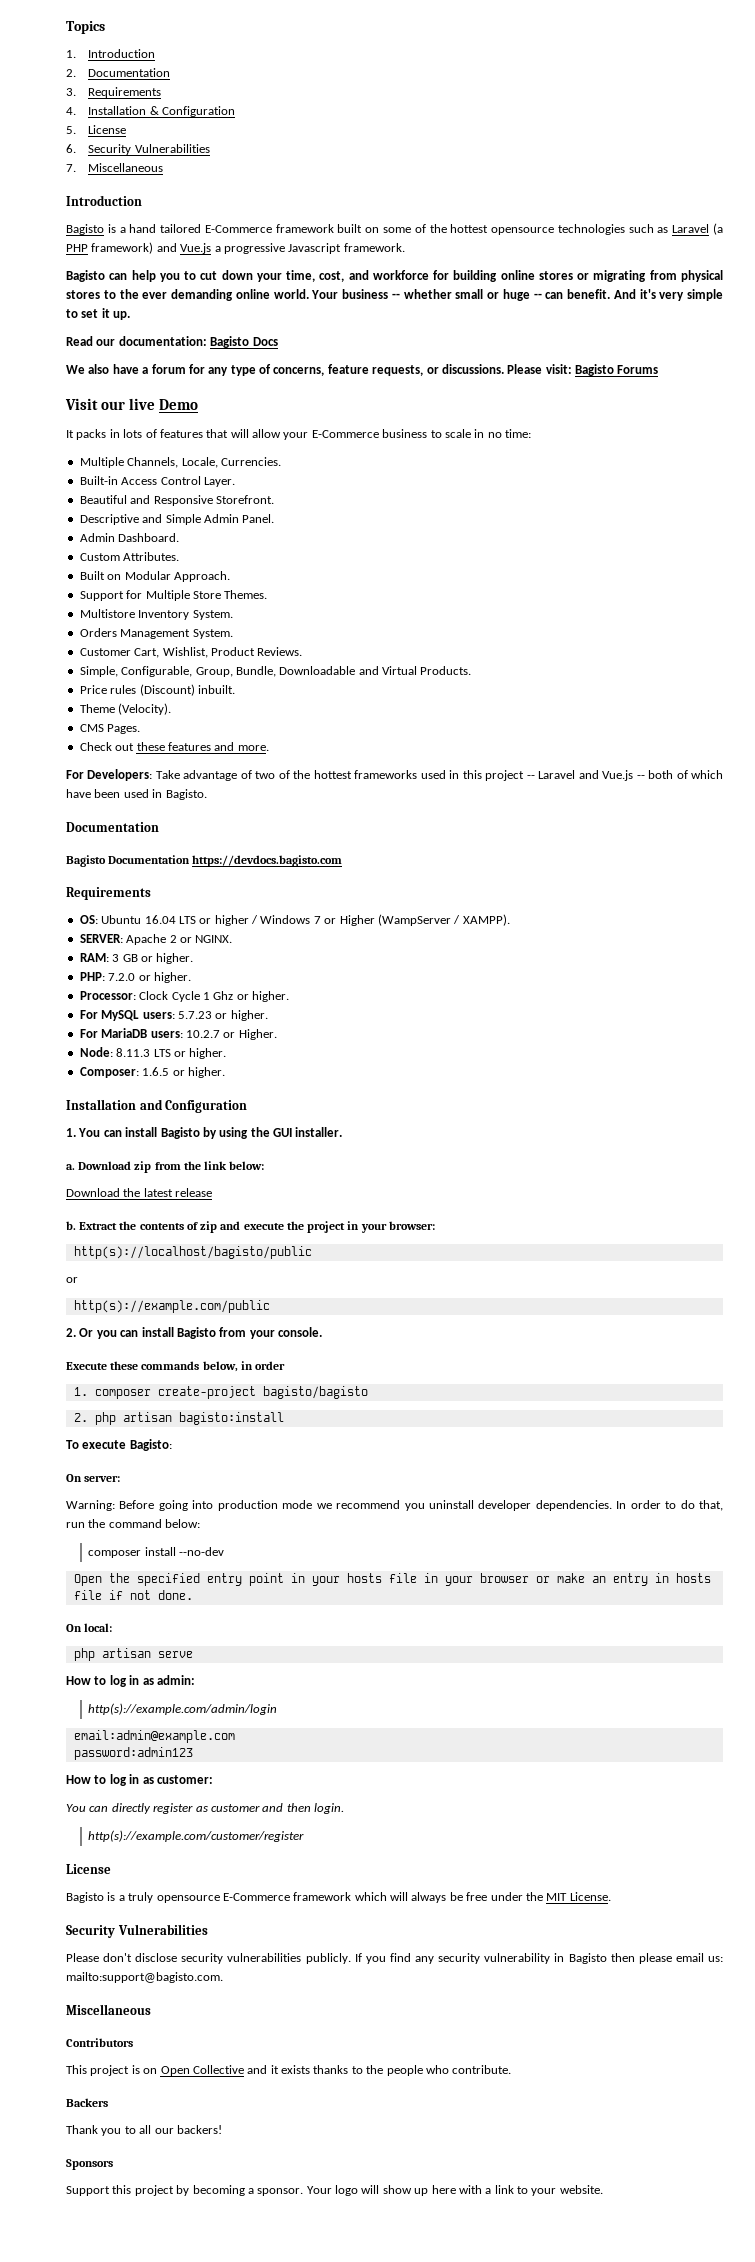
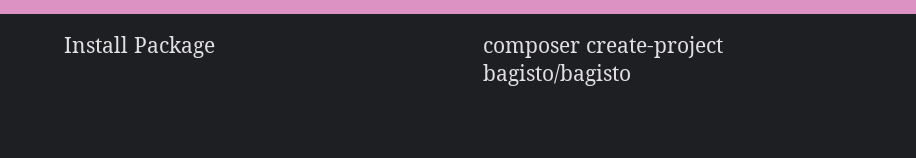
[66,21,105,34] [66,49,156,58] [66,68,171,77] [66,87,162,98] [66,106,236,117] [66,125,127,134] [66,144,210,155] [66,163,164,172] [66,195,142,206] [66,223,724,235] [66,242,405,254] [66,270,723,282] [66,289,723,301] [66,308,131,320] [66,336,278,348] [66,364,659,376] [65,398,199,410] [66,429,531,440] [79,457,281,468] [79,476,235,487] [79,495,274,506] [79,514,275,525] [79,533,180,542] [79,552,180,561] [79,571,230,582] [79,590,268,601] [79,609,233,620] [79,628,233,639] [79,647,303,658] [79,666,472,677] [79,684,235,696] [79,703,172,715] [79,724,141,734] [79,742,269,751] [66,769,724,781] [66,789,207,800] [66,822,159,832] [66,855,343,867] [66,887,151,900] [79,914,510,926] [79,934,233,945] [79,953,194,964] [79,972,191,983] [79,991,289,1002] [79,1010,268,1021] [79,1028,277,1040] [79,1047,227,1059] [79,1067,225,1078] [66,1099,248,1113] [66,1127,343,1139] [66,1161,265,1173] [66,1188,213,1197] [66,1221,435,1233] [73,1246,312,1259] [66,1277,78,1283] [73,1300,270,1313] [66,1327,322,1339] [66,1361,286,1372] [73,1386,368,1399] [73,1412,284,1425] [66,1439,172,1451] [66,1474,121,1482] [66,1500,723,1511] [66,1519,201,1528] [88,1547,225,1558] [73,1573,711,1586] [73,1590,193,1600] [66,1623,113,1632] [73,1648,193,1661] [66,1675,195,1687] [88,1703,278,1715] [73,1730,235,1743] [73,1747,193,1760] [66,1774,213,1786] [66,1803,344,1814] [88,1830,305,1842] [66,1864,111,1874] [66,1892,611,1903] [66,1924,208,1938] [66,1953,724,1964] [66,1972,223,1983] [66,2004,151,2015] [66,2038,133,2047] [66,2065,512,2076] [66,2098,108,2107] [66,2125,222,2136] [66,2159,113,2170] [66,2185,603,2196] Topics // 1. Introduction // 2. Documentation // 3. Requirements // 4. Installation & Configuration // 5. License // 6. Security Vulnerabilities // 7. Miscellaneous // Introduction // Bagisto is a hand tailored E-Commerce framework built on some of the hottest opensource technologies such as Laravel (a PHP framework) and Vue.js a progressive Javascript framework. // Bagisto can help you to cut down your time, cost, and workforce for building online stores or migrating from physical stores to the ever demanding online world. Your business -- whether small or huge -- can benefit. And it's very simple to set it up. // Read our documentation: Bagisto Docs // We also have a forum for any type of concerns, feature requests, or discussions. Please visit: Bagisto Forums // Visit our live Demo // It packs in lots of features that will allow your E-Commerce business to scale in no time: // Multiple Channels, Locale, Currencies. // Built-in Access Control Layer. // Beautiful and Responsive Storefront. // Descriptive and Simple Admin Panel. // Admin Dashboard. // Custom Attributes. // Built on Modular Approach. // Support for Multiple Store Themes. // Multistore Inventory System. // Orders Management System. // Customer Cart, Wishlist, Product Reviews. // Simple, Configurable, Group, Bundle, Downloadable and Virtual Products. // Price rules (Discount) inbuilt. // Theme (Velocity). // CMS Pages. // Check out these features and more. // For Developers: Take advantage of two of the hottest frameworks used in this project -- Laravel and Vue.js -- both of which have been used in Bagisto. // Documentation // Bagisto Documentation https://devdocs.bagisto.com // Requirements // OS: Ubuntu 16.04 LTS or higher / Windows 7 or Higher (WampServer / XAMPP). // SERVER: Apache 2 or NGINX. // RAM: 3 GB or higher. // PHP: 7.2.0 or higher. // Processor: Clock Cycle 1 Ghz or higher. // For MySQL users: 5.7.23 or higher. // For MariaDB users: 10.2.7 or Higher. // Node: 8.11.3 LTS or higher. // Composer: 1.6.5 or higher. // Installation and Configuration // 1. You can install Bagisto by using the GUI installer. // a. Download zip from the link below: // Download the latest release // b. Extract the contents of zip and execute the project in your browser: // http(s)://localhost/bagisto/public // or // http(s)://example.com/public // 2. Or you can install Bagisto from your console. // Execute these commands below, in order // 1. composer create-project bagisto/bagisto // 2. php artisan bagisto:install // To execute Bagisto: // On server: // Warning: Before going into production mode we recommend you uninstall developer dependencies. In order to do that, run the command below: // composer install --no-dev // Open the specified entry point in your hosts file in your browser or make an entry in hosts file if not done. // On local: // php artisan serve // How to log in as admin: // http(s)://example.com/admin/login // email:admin@example.com // password:admin123 // How to log in as customer: // You can directly register as customer and then login. // http(s)://example.com/customer/register // License // Bagisto is a truly opensource E-Commerce framework which will always be free under the MIT License. // Security Vulnerabilities // Please don't disclose security vulnerabilities publicly. If you find any security vulnerability in Bagisto then please email us: mailto:support@bagisto.com. // Miscellaneous // Contributors // This project is on Open Collective and it exists thanks to the people who contribute. // Backers // Thank you to all our backers! // Sponsors // Support this project by becoming a sponsor. Your logo will show up here with a link to your website. -> [64,36,215,58] [483,36,723,58] [483,64,631,86] Install Package // composer create-project bagisto/bagisto

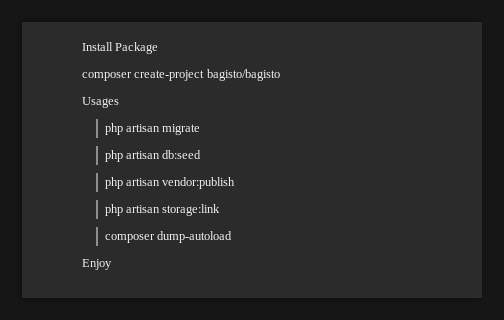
(631, 75) none -> [82,97,119,108] [104,123,201,135] [104,150,202,162] [104,177,236,189] [104,204,221,216] [104,231,233,243] [82,259,112,270] // Usages // php artisan migrate // php artisan db:seed // php artisan vendor:publish // php artisan storage:link // composer dump-autoload // Enjoy

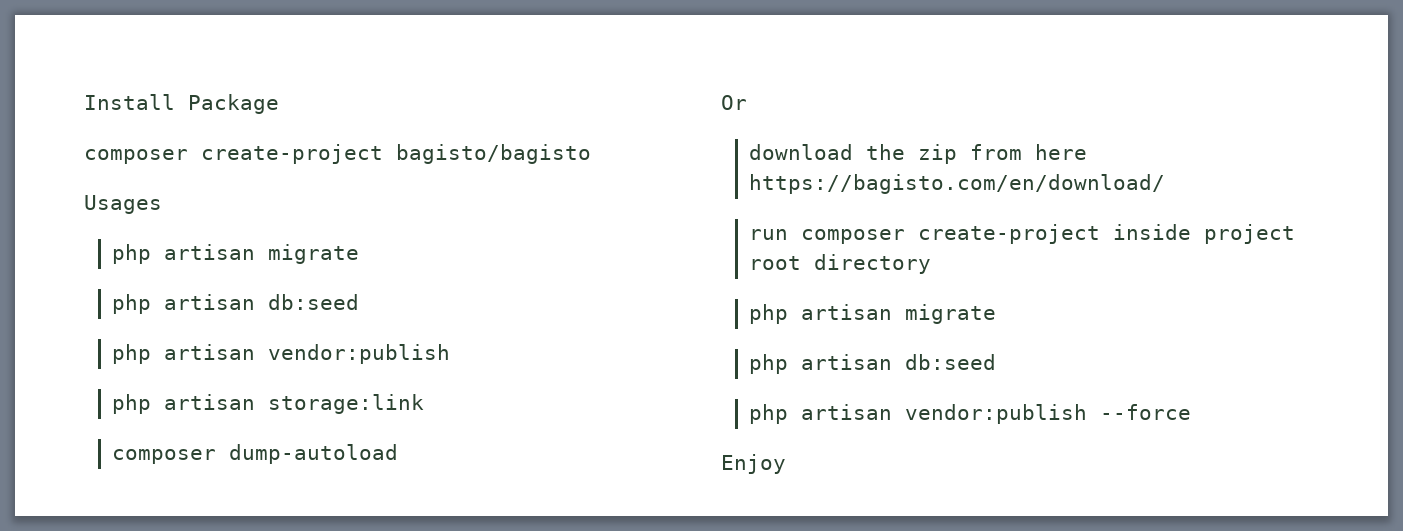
(233, 237) none -> [721,95,747,110] [749,144,1088,164] [749,174,1166,194] [749,224,1296,244] [749,254,932,274] [749,304,997,324] [749,354,997,374] [749,404,1192,424] // Or // download the zip from here https://bagisto.com/en/download/ // run composer create-project inside project root directory // php artisan migrate // php artisan db:seed // php artisan vendor:publish --force

